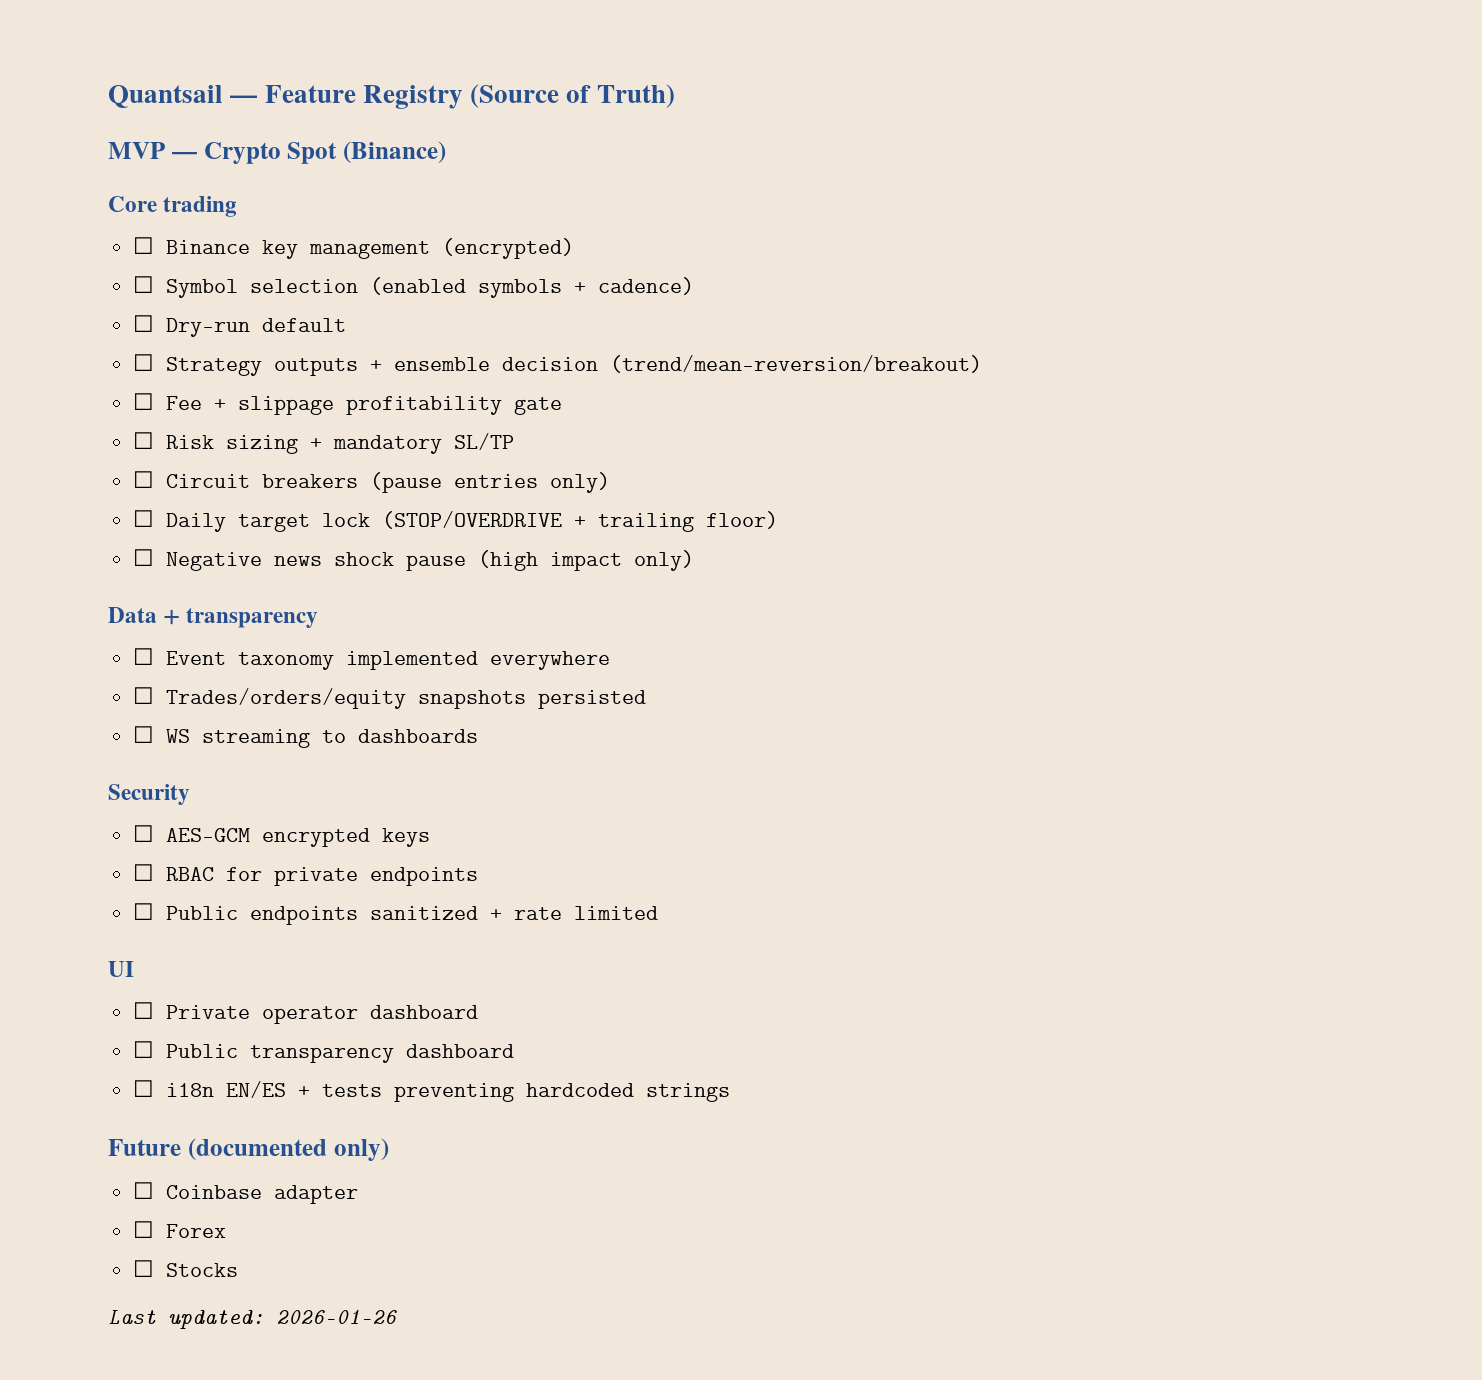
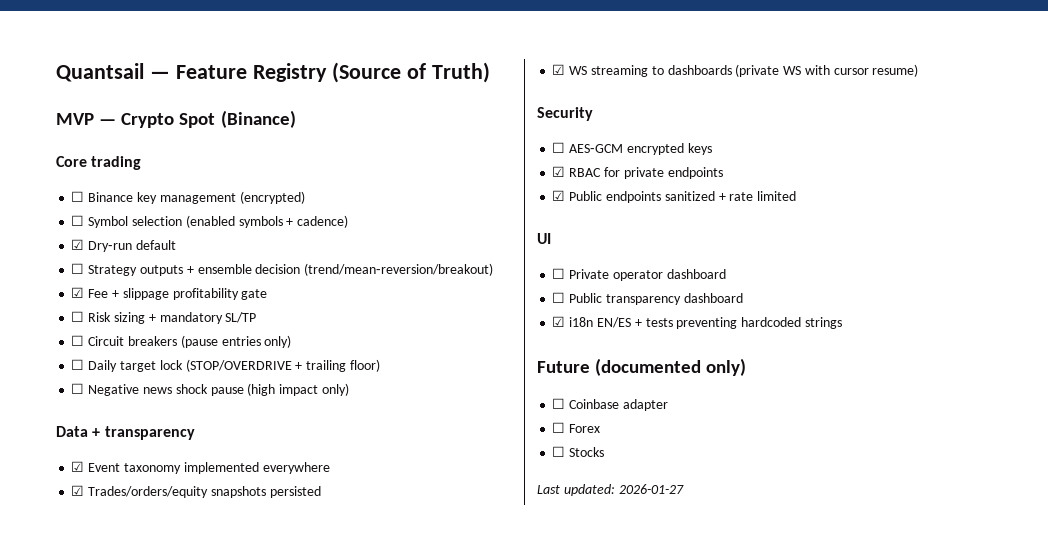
[133,315,155,332] ☐ -> [71,239,85,250] ☑
[133,393,155,410] ☐ -> [71,287,85,298] ☑
[133,648,155,665] ☐ -> [71,461,85,472] ☑
[133,687,155,704] ☐ -> [71,485,85,496] ☑
[133,726,155,743] ☐ -> [552,64,566,75] ☑
(479, 736) none -> [735,64,919,77] (private WS with cursor resume)
[133,864,155,881] ☐ -> [552,166,566,177] ☑
[133,903,155,920] ☐ -> [552,190,566,201] ☑
[133,1080,155,1097] ☐ -> [552,316,566,327] ☑
[276,1310,397,1324] 2026-01-26 -> [618,484,684,494] 2026-01-27

